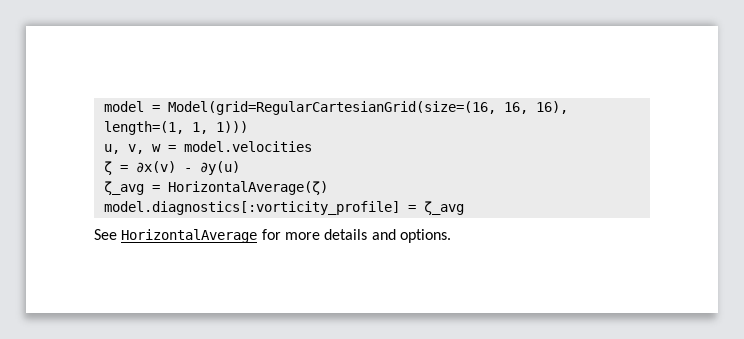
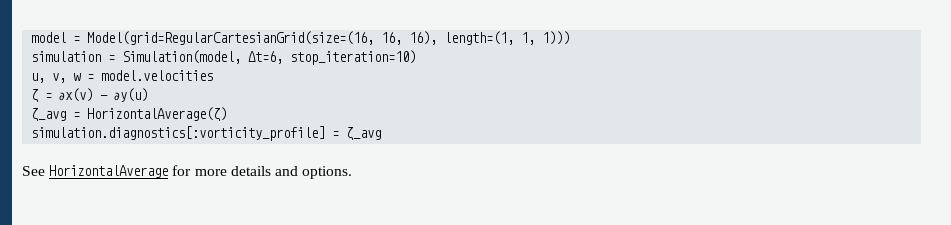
(248, 127) none -> [31,50,417,65] // simulation = Simulation(model, Δt=6, stop_iteration=10)
[103,201,400,215] model.diagnostics[:vorticity_profile] -> [31,126,326,141] simulation.diagnostics[:vorticity_profile]

